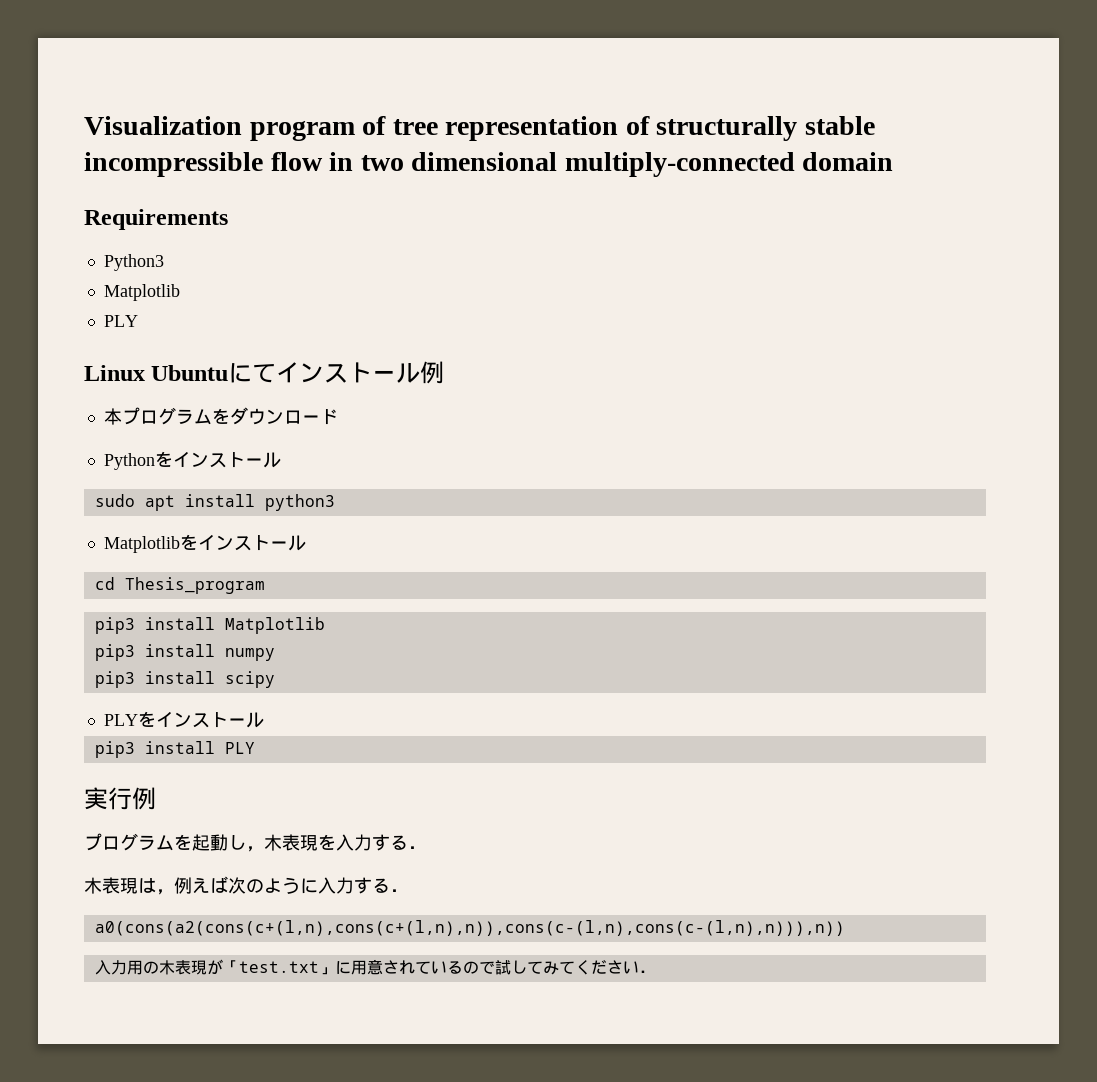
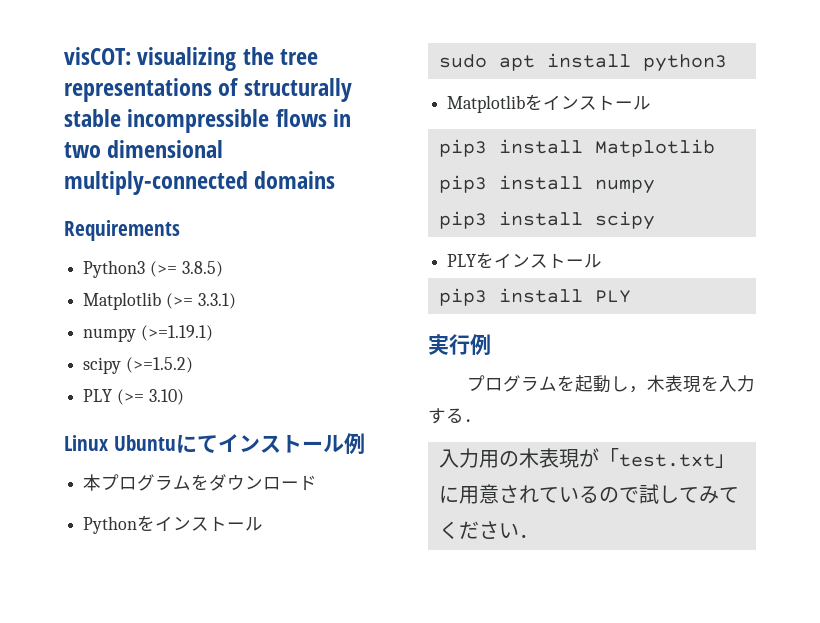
[84,116,619,141] Visualization program of tree representation -> [64,47,319,71] [64,78,212,102] visCOT: visualizing the tree representations
[270,152,323,171] flow -> [275,109,327,127] flows
[802,152,894,171] domain -> [254,171,336,189] domains
[103,284,180,301] [103,315,138,327] // Matplotlib // PLY -> [149,261,223,277] [83,292,236,310] [83,325,213,342] [83,357,193,374] [83,389,184,405] (>= 3.8.5) // Matplotlib (>= 3.3.1) // numpy (>=1.19.1) // scipy (>=1.5.2) // PLY (>= 3.10)
[94,577,265,594] // cd Thesis_program -> (652, 103) none
[84,876,408,895] [94,920,845,936] // 木表現は，例えば次のように入力する． // a0(cons(a2(cons(c+(l,n),cons(c+(l,n),n)),cons(c-(l,n),cons(c-(l,n),n))),n)) -> (482, 420) none

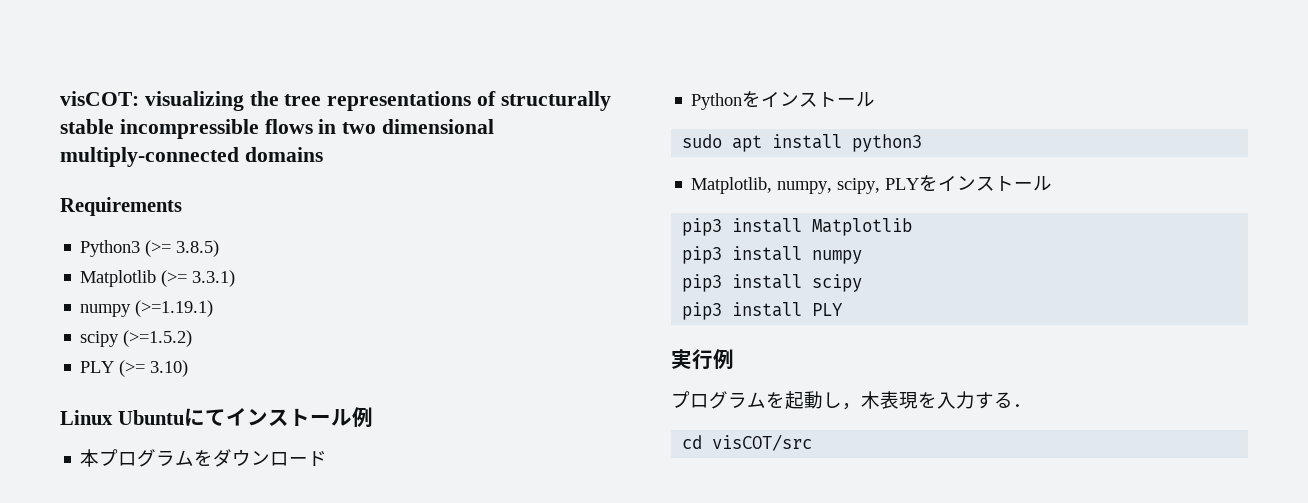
[447,95,526,113] Matplotlib -> [691,177,920,194] Matplotlib, numpy, scipy, PLY
[447,252,603,268] // PLYをインストール -> (863, 283) none
[438,448,735,468] [438,484,739,504] [438,521,539,539] 入力用の木表現が「test.txt」に用意されているので試してみてください． -> [682,434,813,451] cd visCOT/src

